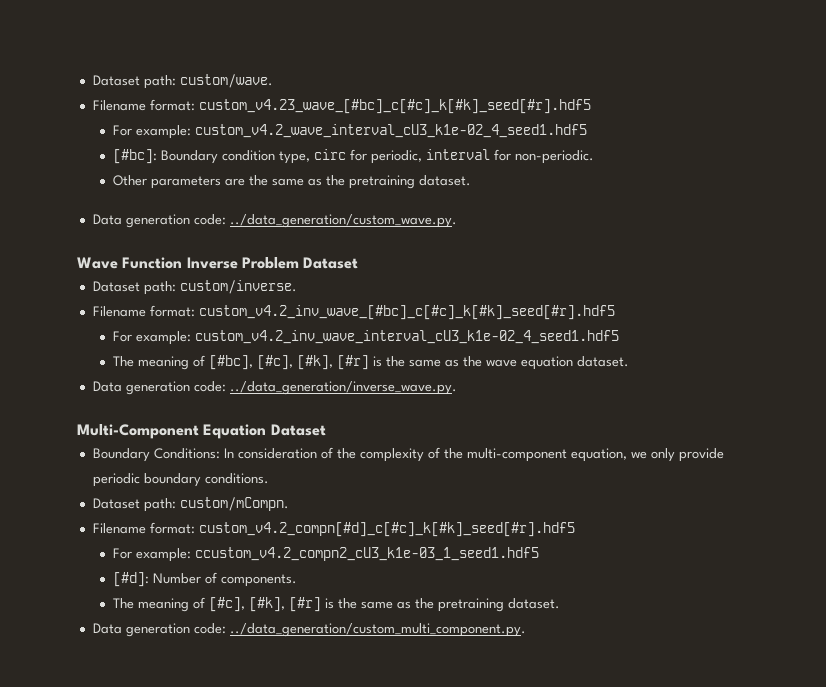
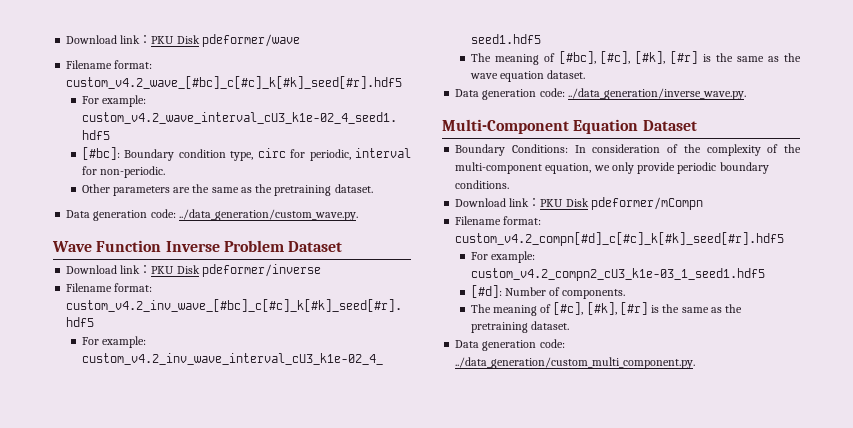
[92,74,273,89] [92,99,591,114] Dataset path: custom/wave. // Filename format: custom_v4.23_wave_[#bc]_c[#c]_k[#k]_seed[#r].hdf5 -> [66,34,300,47] [66,60,153,69] [66,76,403,89] Download link：PKU Disk pdeformer/wave // Filename format: custom_v4.2_wave_[#bc]_c[#c]_k[#k]_seed[#r].hdf5
[92,280,297,295] Dataset path: custom/inverse. -> [66,264,321,277] Download link：PKU Disk pdeformer/inverse
[92,497,289,512] Dataset path: custom/mCompn. -> [455,197,703,210] Download link：PKU Disk pdeformer/mCompn
[194,547,539,561] ccustom_v4.2_compn2_cU3_k1e-03_1_seed1.hdf5 -> [470,268,765,281] custom_v4.2_compn2_cU3_k1e-03_1_seed1.hdf5

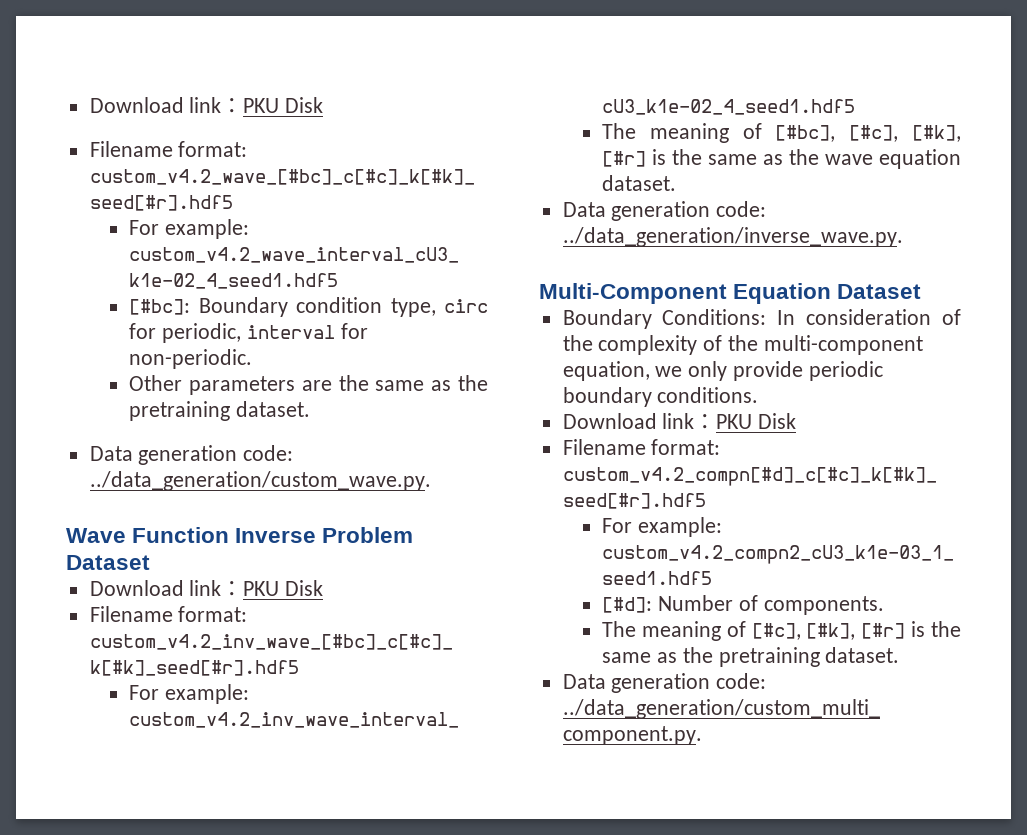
[66,34,300,47] Download link：PKU Disk pdeformer/wave -> [89,97,324,113] Download link：PKU Disk
[201,264,321,277] pdeformer/inverse -> (324, 588) none
[590,197,703,210] pdeformer/mCompn -> (797, 421) none

